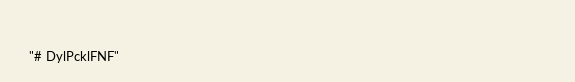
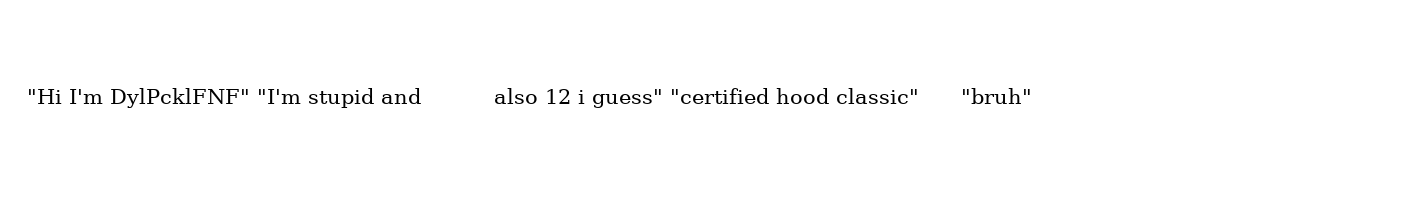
[29,51,119,63] "# DylPcklFNF" -> [27,88,1032,108] "Hi I'm DylPcklFNF" "I'm stupid and also 12 i guess" "certified hood classic" "bruh"

